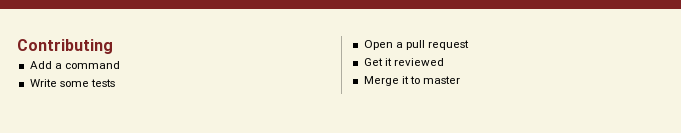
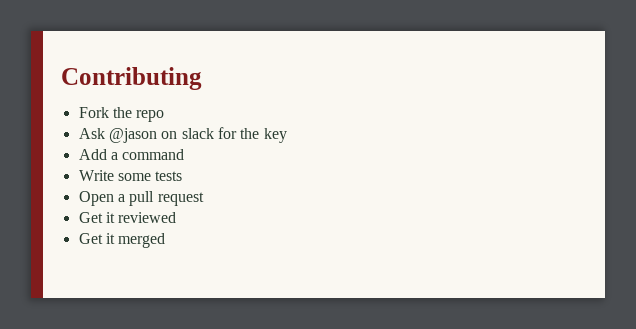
(113, 46) none -> [78,107,165,122] [78,127,287,143] // Fork the repo // Ask @jason on slack for the key
[363,76,460,86] Merge it to master -> [78,233,166,248] Get it merged

